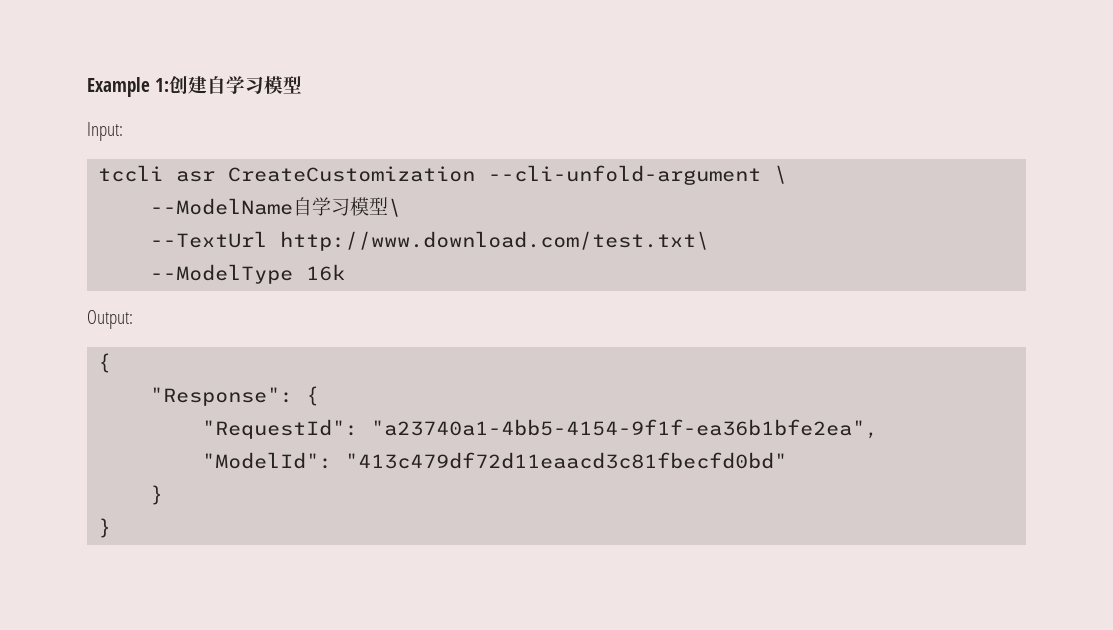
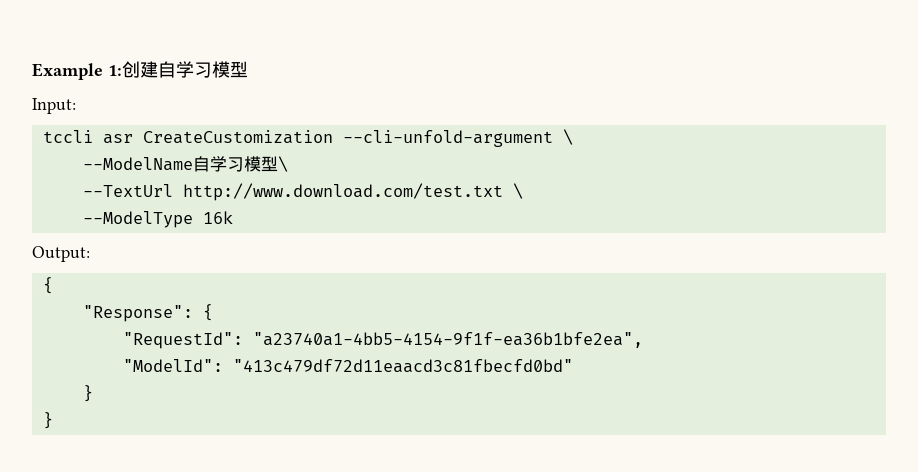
[280,231,710,251] http://www.download.com/test.txt\ -> [182,183,523,201] http://www.download.com/test.txt \

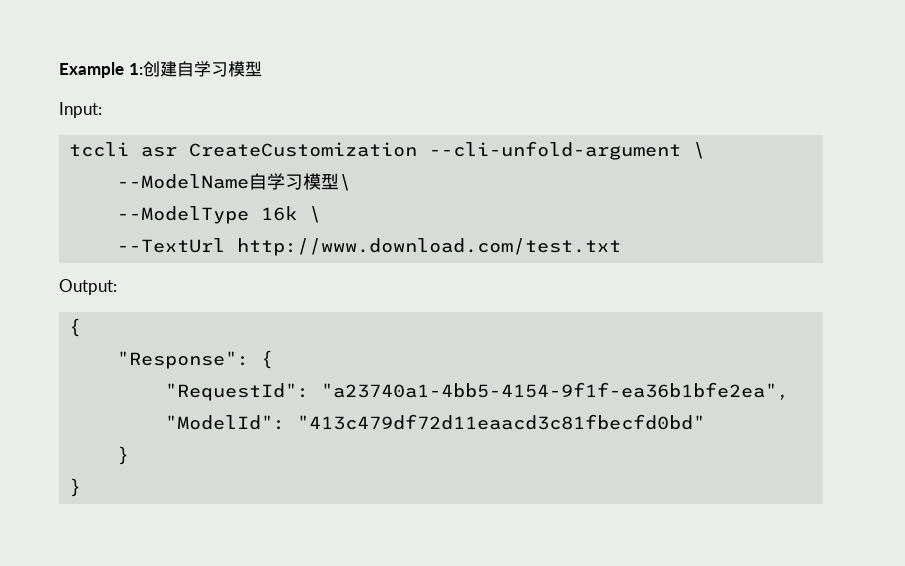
(288, 164) none -> [117,206,322,224] // --ModelType 16k \
[512,183,523,199] [82,211,233,228] \ // --ModelType 16k -> (622, 247) none

